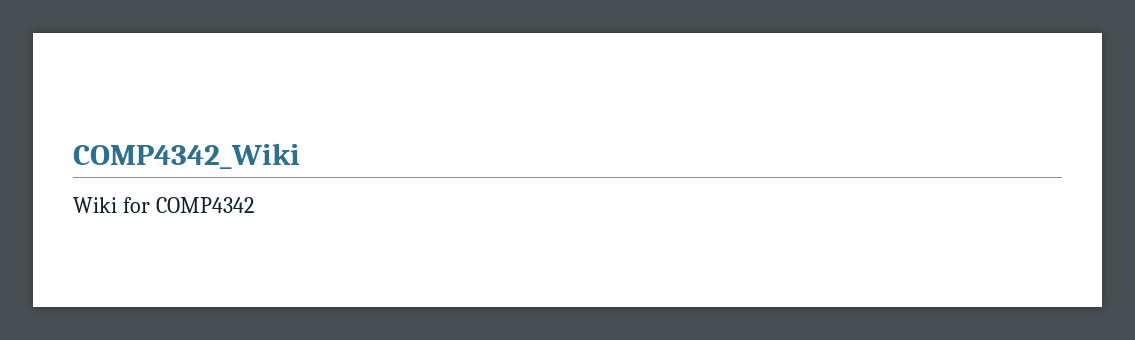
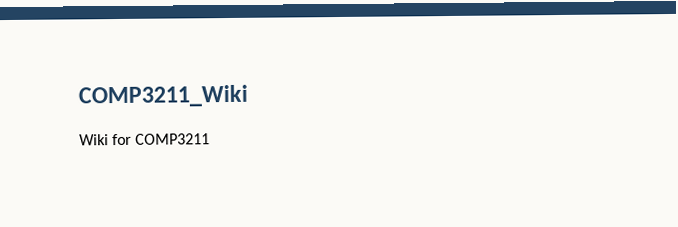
[73,143,300,169] COMP4342_Wiki -> [78,84,248,108] COMP3211_Wiki
[155,197,254,213] COMP4342 -> [135,133,211,145] COMP3211

